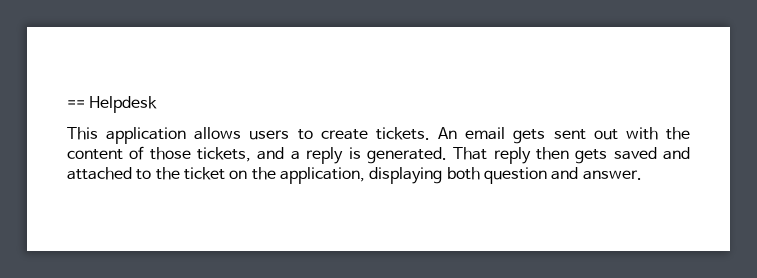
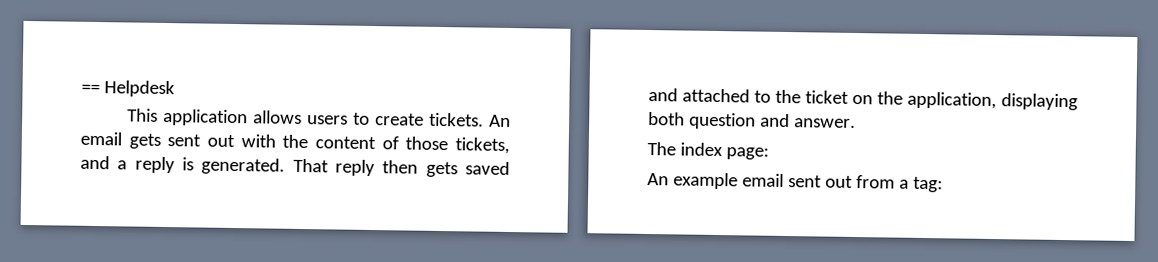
(642, 175) none -> [647,141,769,160] [647,172,943,193] // The index page: // An example email sent out from a tag:

